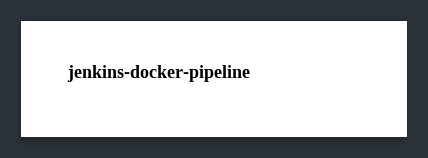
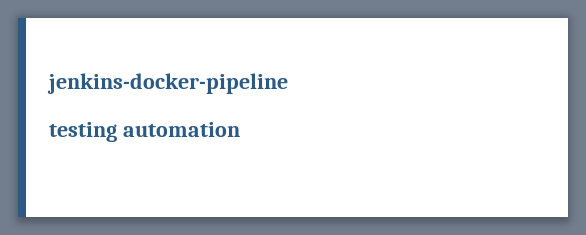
(250, 73) none -> [49,122,240,142] // testing automation

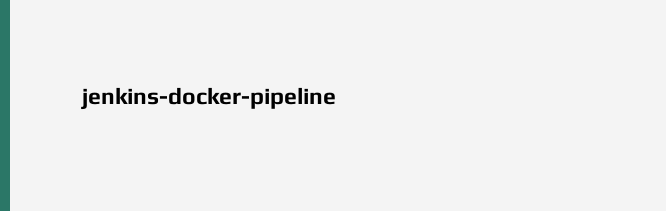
[49,122,240,142] // testing automation -> (336, 98) none

